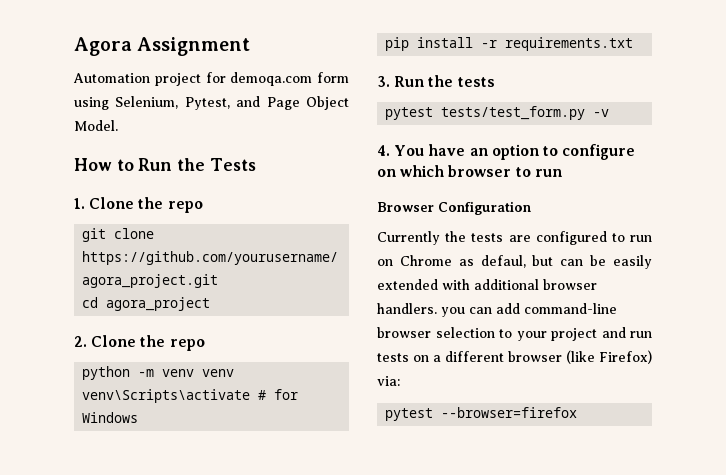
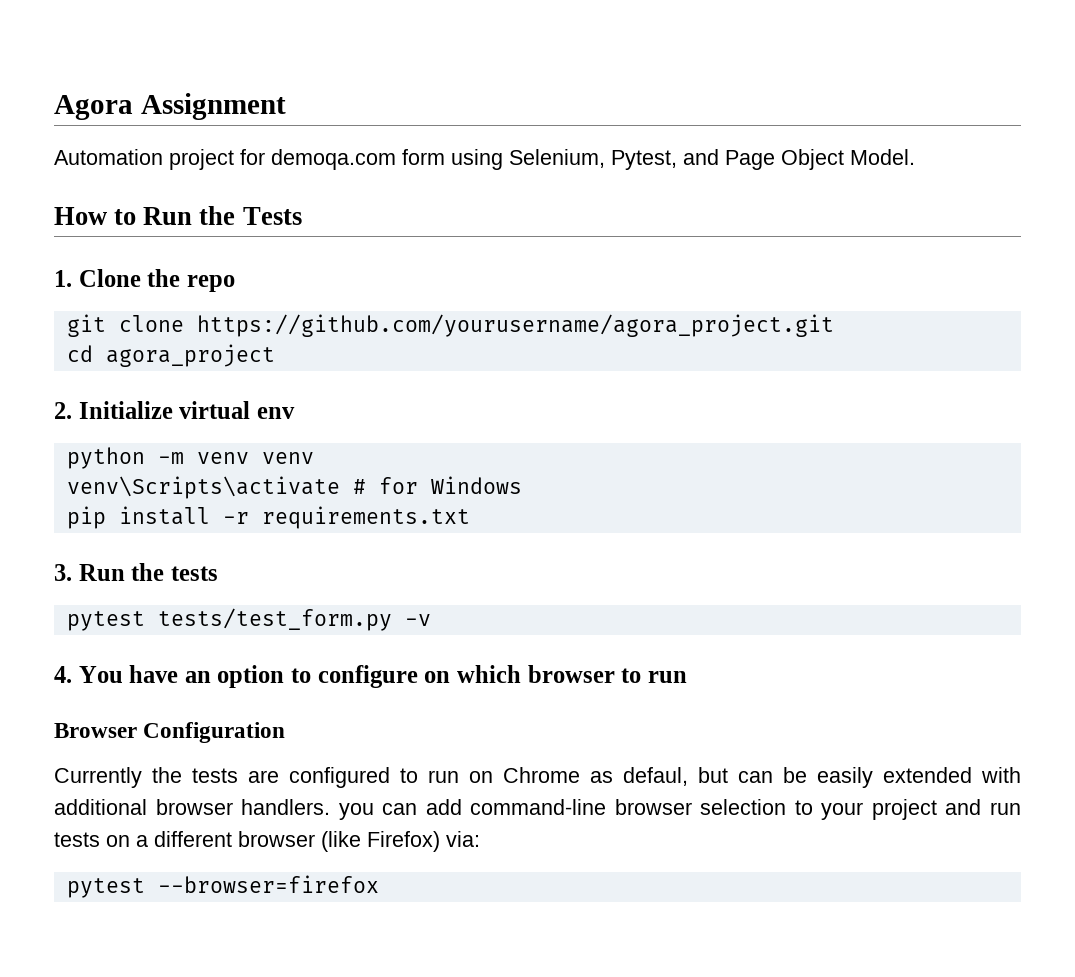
[91,335,205,351] Clone the repo -> [78,401,295,419] Initialize virtual env

